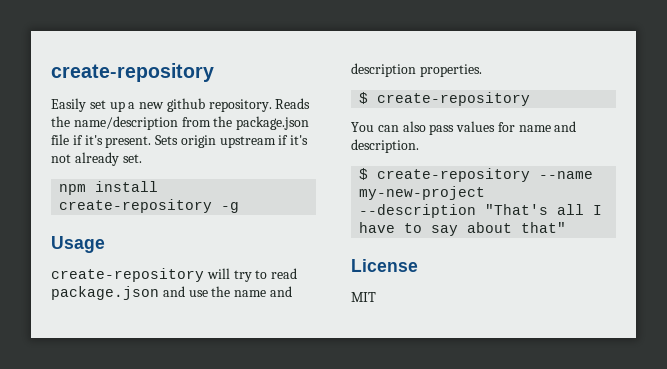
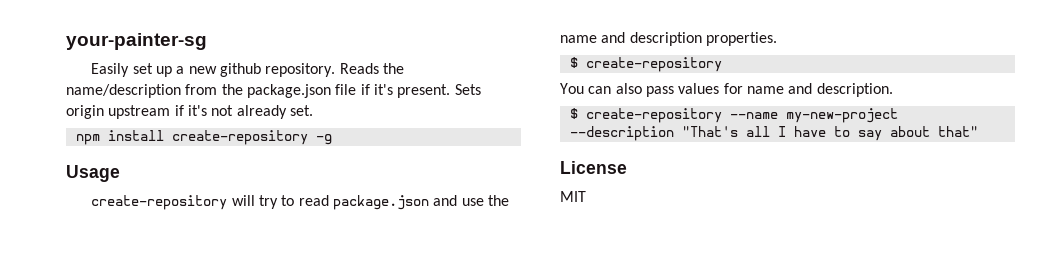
[51,63,214,82] create-repository -> [66,33,207,50] your-painter-sg

